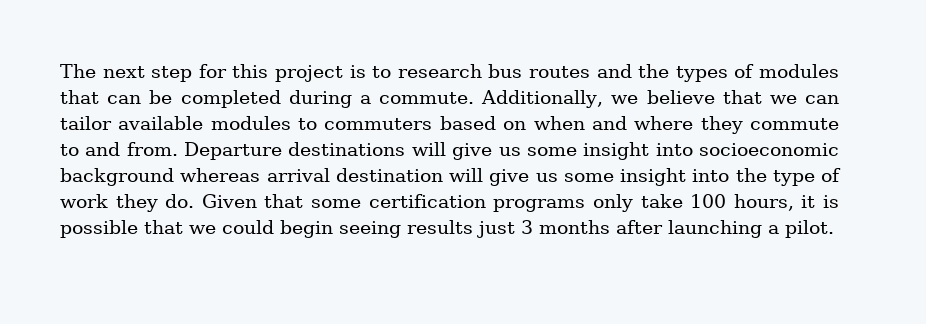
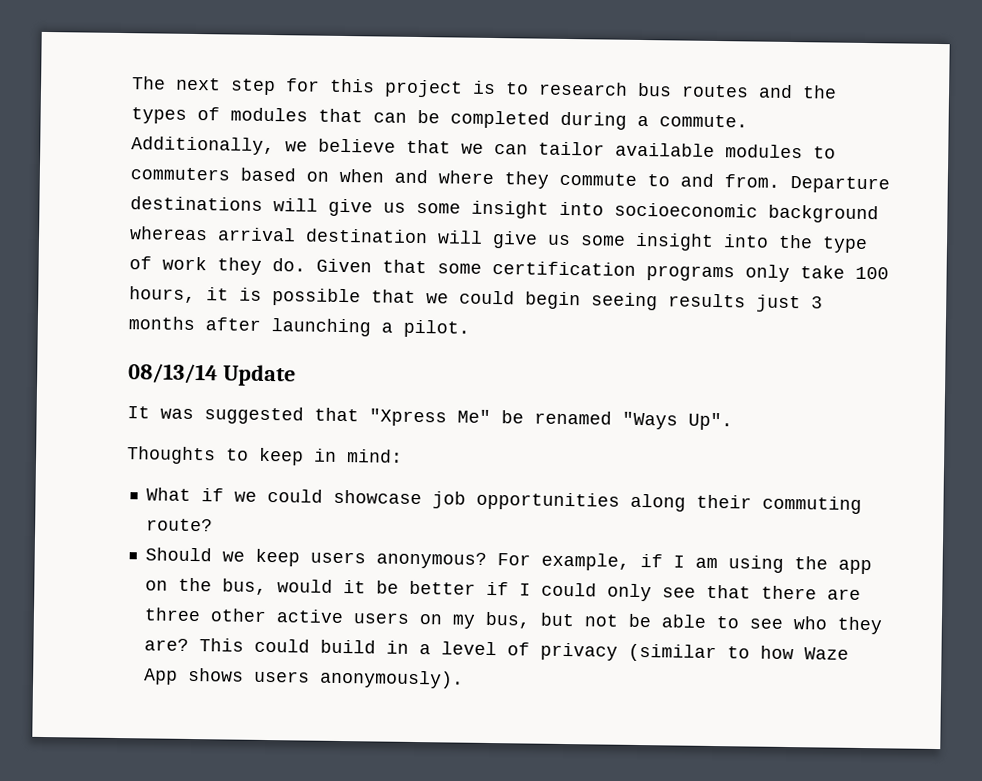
(834, 229) none -> [128,363,296,387] [127,406,733,431] [126,446,403,466] [145,487,862,514] [145,518,213,532] [144,547,872,575] [144,577,861,602] [143,607,882,635] [143,638,849,663] [143,667,464,689] // 08/13/14 Update // It was suggested that "Xpress Me" be renamed "Ways Up". // Thoughts to keep in mind: // What if we could showcase job opportunities along their commuting route? // Should we keep users anonymous? For example, if I am using the app on the bus, would it be better if I could only see that there are three other active users on my bus, but not be able to see who they are? This could build in a level of privacy (similar to how Waze App shows users anonymously).

